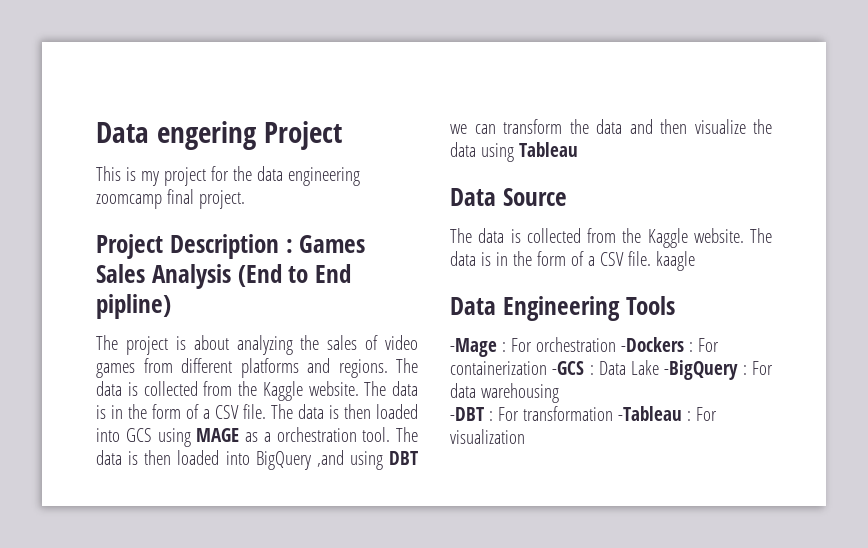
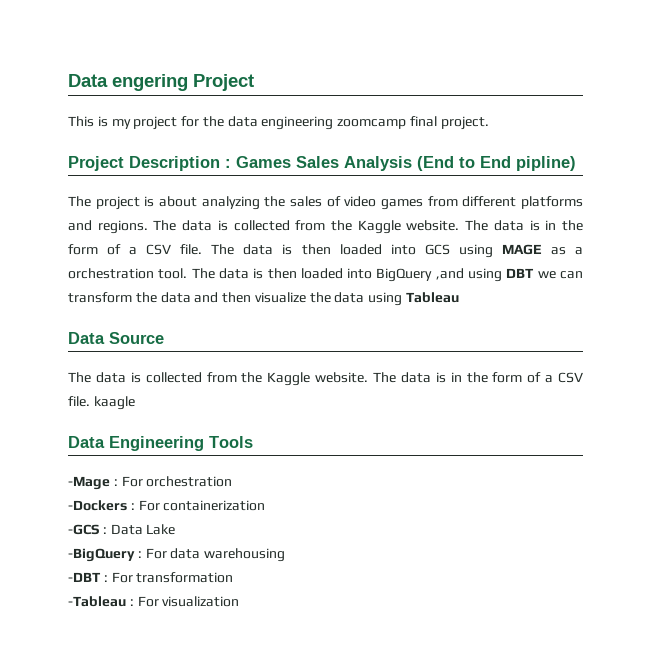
(616, 344) none -> (233, 481) //
(547, 368) none -> (266, 505) //
(660, 367) none -> (176, 529) //
(613, 413) none -> (234, 577) //

